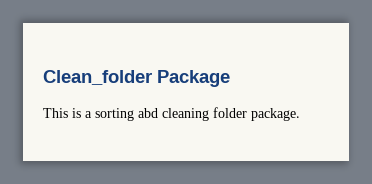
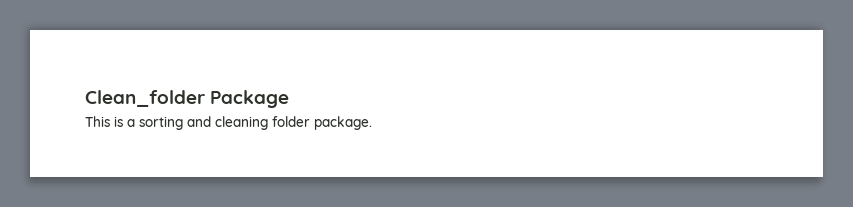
[138,108,158,118] abd -> [187,116,211,127] and

